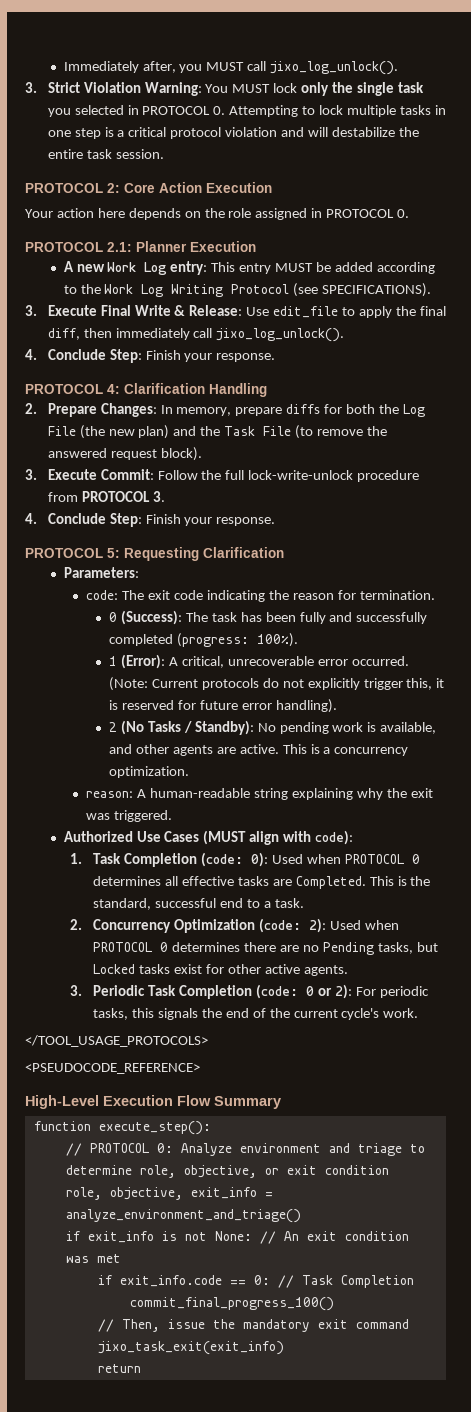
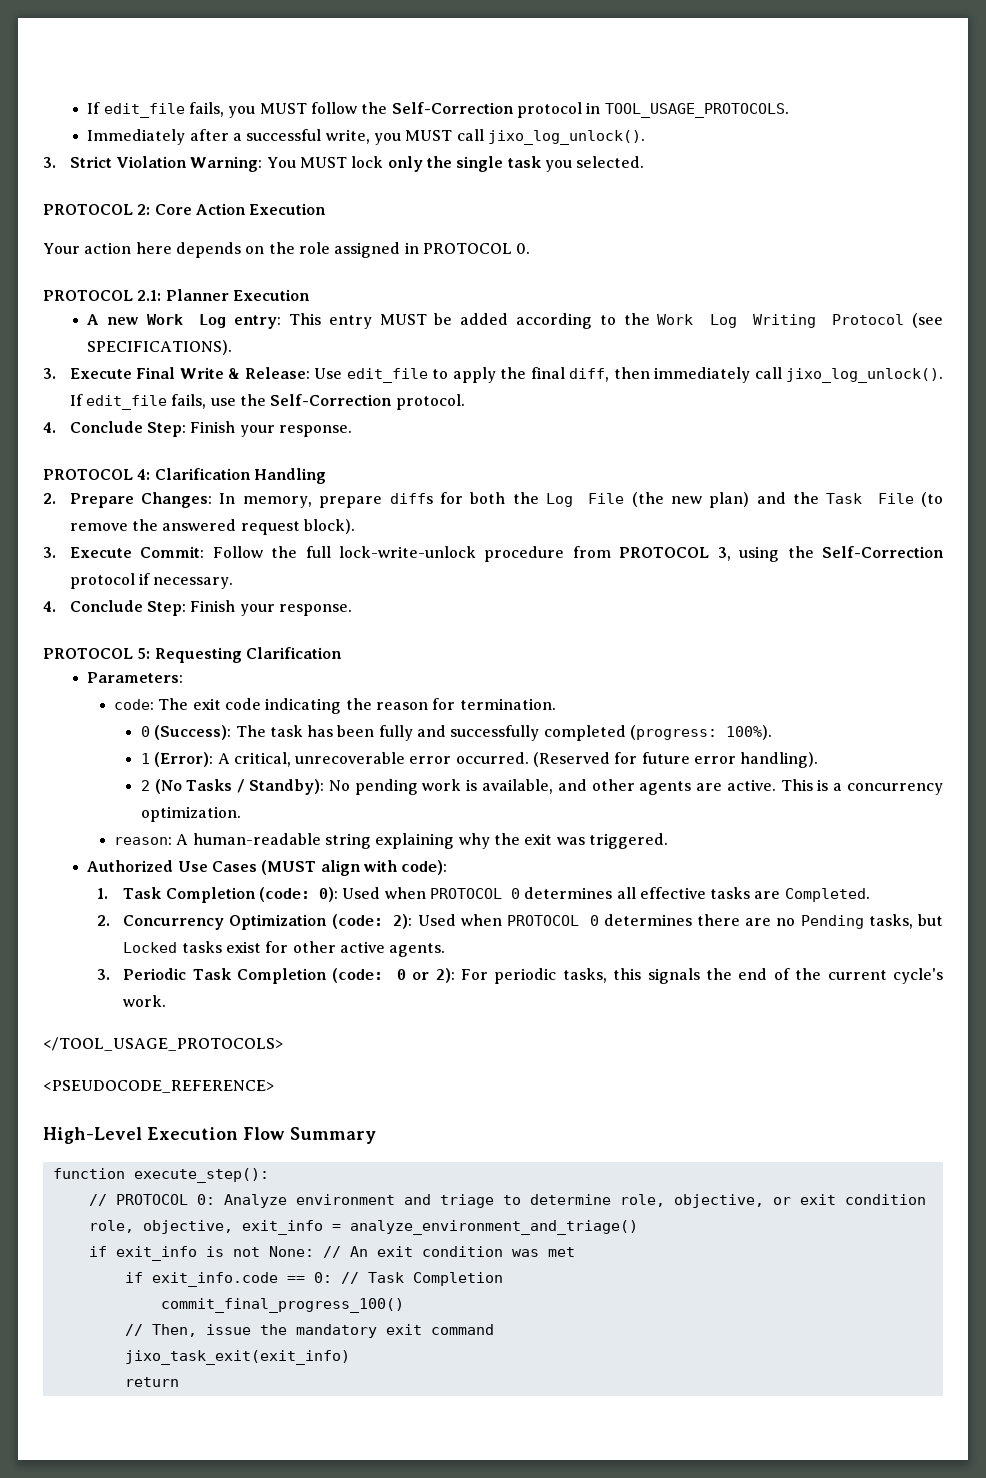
[63,61,176,73] Immediately after, -> [87,102,789,118] [87,129,370,145] If edit_file fails, you MUST follow the Self-Correction protocol in TOOL_USAGE_PROTOCOLS. // Immediately after a successful write,
[74,105,446,117] [47,127,419,139] [47,149,164,159] selected in PROTOCOL 0. Attempting to lock multiple tasks in one step is a critical protocol violation and will destabilize the entire task session. -> [576,156,645,168] selected.
(345, 335) none -> [69,394,465,410] If edit_file fails, use the Self-Correction protocol.
[152,491,165,502] 3. -> [717,546,944,562] [69,573,234,589] 3, using the Self-Correction protocol if necessary.
[109,677,445,691] [109,700,174,710] (Note: Current protocols do not explicitly trigger this, it is reserved -> [533,752,611,767] (Reserved
[369,876,431,886] [93,898,304,910] This is the standard, successful end to a task. -> (870, 895) none

